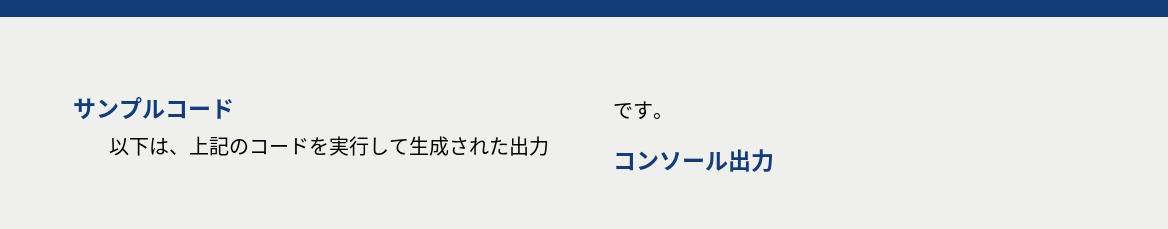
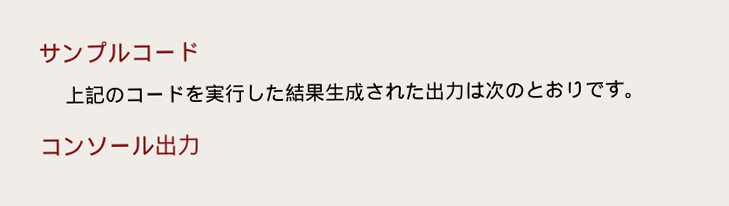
[109,137,190,156] 以下は、 -> (200, 52) none
[389,139,410,155] て -> [264,82,326,103] た結果
(550, 146) none -> [464,80,586,100] は次のとおり

